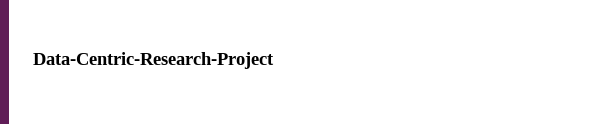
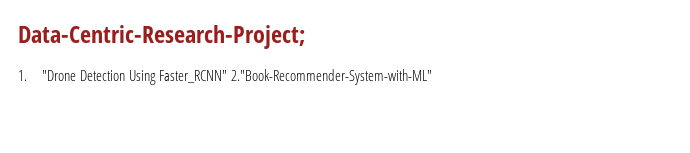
[33,52,274,69] Data-Centric-Research-Project -> [18,25,305,49] [18,69,432,85] Data-Centric-Research-Project; // 1. "Drone Detection Using Faster_RCNN" 2."Book-Recommender-System-with-ML"

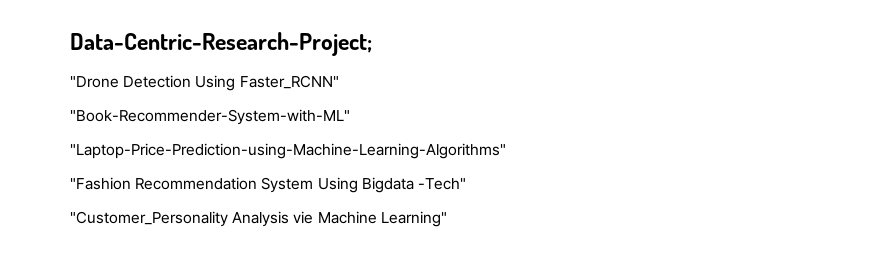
[18,70,27,81] 1. -> (372, 44) none
[230,69,432,85] 2."Book-Recommender-System-with-ML" -> [70,109,350,125] [70,143,506,159] [70,177,466,193] [70,211,447,227] // "Book-Recommender-System-with-ML" // "Laptop-Price-Prediction-using-Machine-Learning-Algorithms" // "Fashion Recommendation System Using Bigdata -Tech" // "Customer_Personality Analysis vie Machine Learning"

